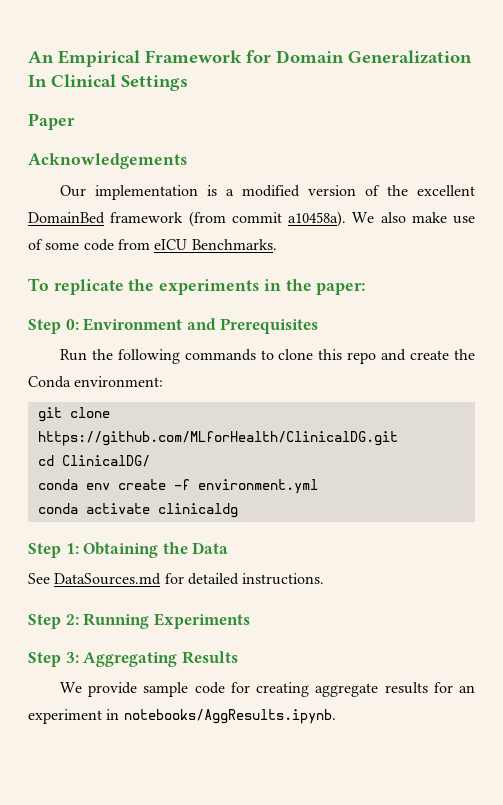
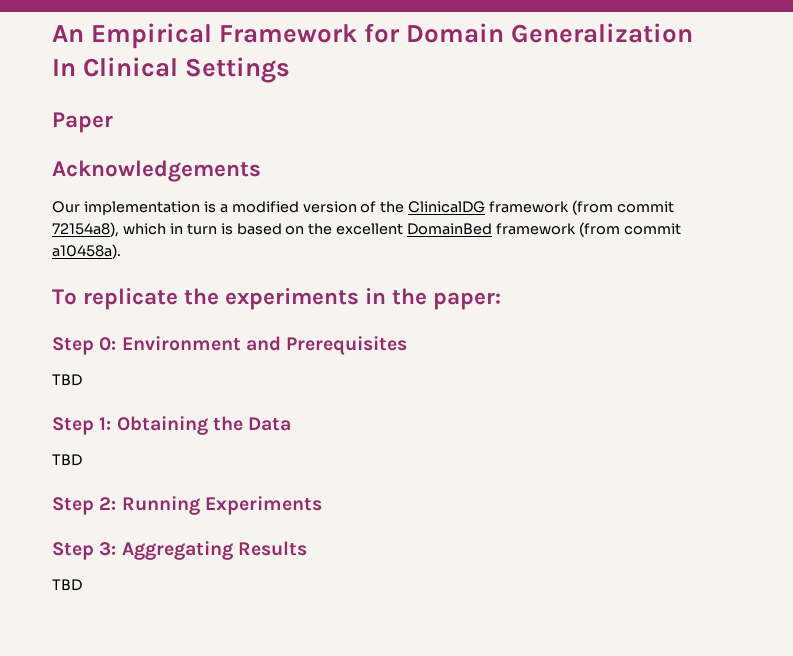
(408, 190) none -> [408,200,675,215] [52,222,333,237] ClinicalDG framework (from commit 72154a8), which in turn is based on the
[352,212,475,224] [28,239,277,251] We also make use of some code from eICU Benchmarks. -> (121, 251) none
[59,349,476,364] [28,376,164,388] [37,407,110,422] [37,431,398,446] [37,455,150,467] [37,479,318,494] [37,503,238,518] Run the following commands to clone this repo and create the Conda environment: // git clone https://github.com/MLforHealth/ClinicalDG.git // cd ClinicalDG/ // conda env create -f environment.yml // conda activate clinicaldg -> [52,374,82,386] TBD
[28,573,325,585] See DataSources.md for detailed instructions. -> [52,454,82,466] TBD
[59,682,475,697] [28,709,336,724] We provide sample code for creating aggregate results for an experiment in notebooks/AggResults.ipynb. -> [52,579,82,591] TBD

